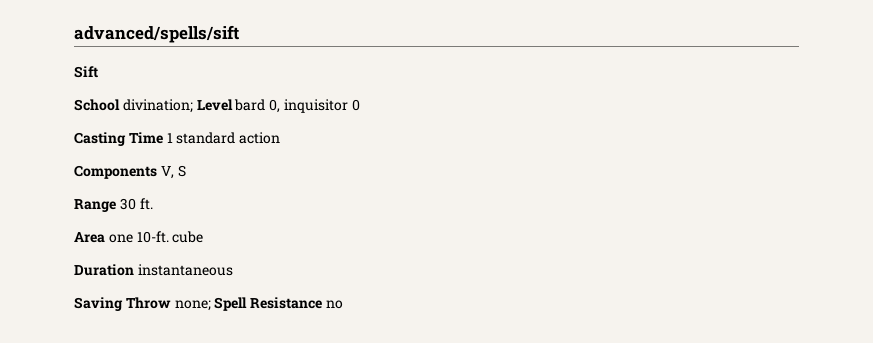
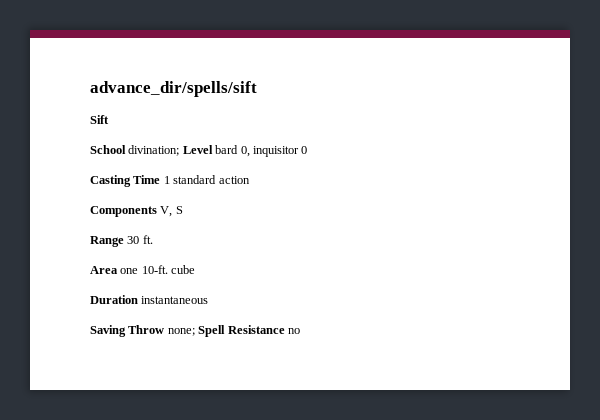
[74,25,239,43] advanced/spells/sift -> [90,81,257,97] advance_dir/spells/sift

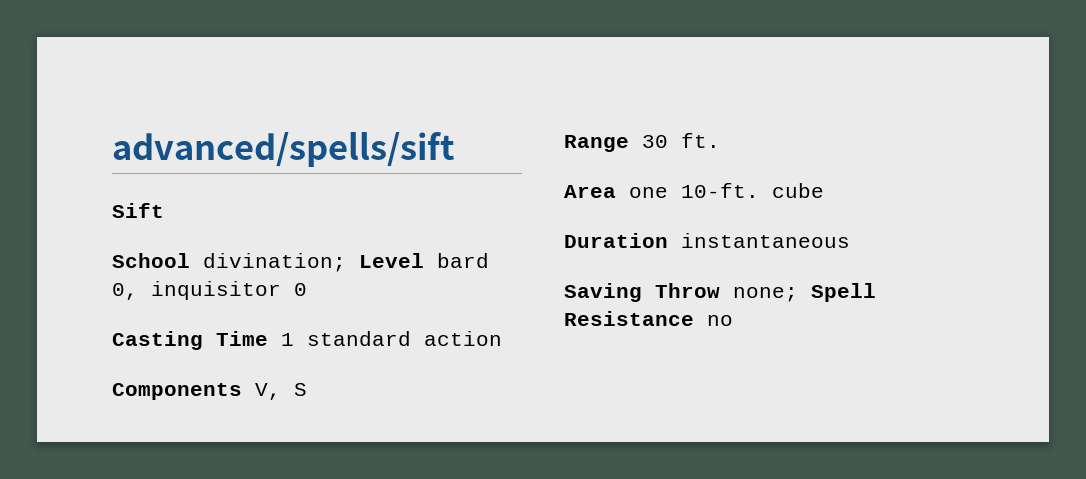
[90,81,257,97] advance_dir/spells/sift -> [112,132,455,167] advanced/spells/sift

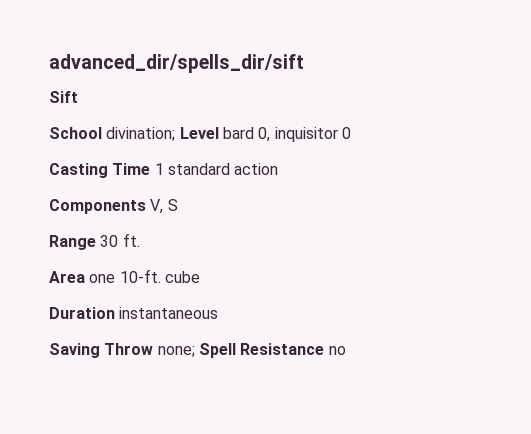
[112,132,455,167] advanced/spells/sift -> [49,54,304,73] advanced_dir/spells_dir/sift

